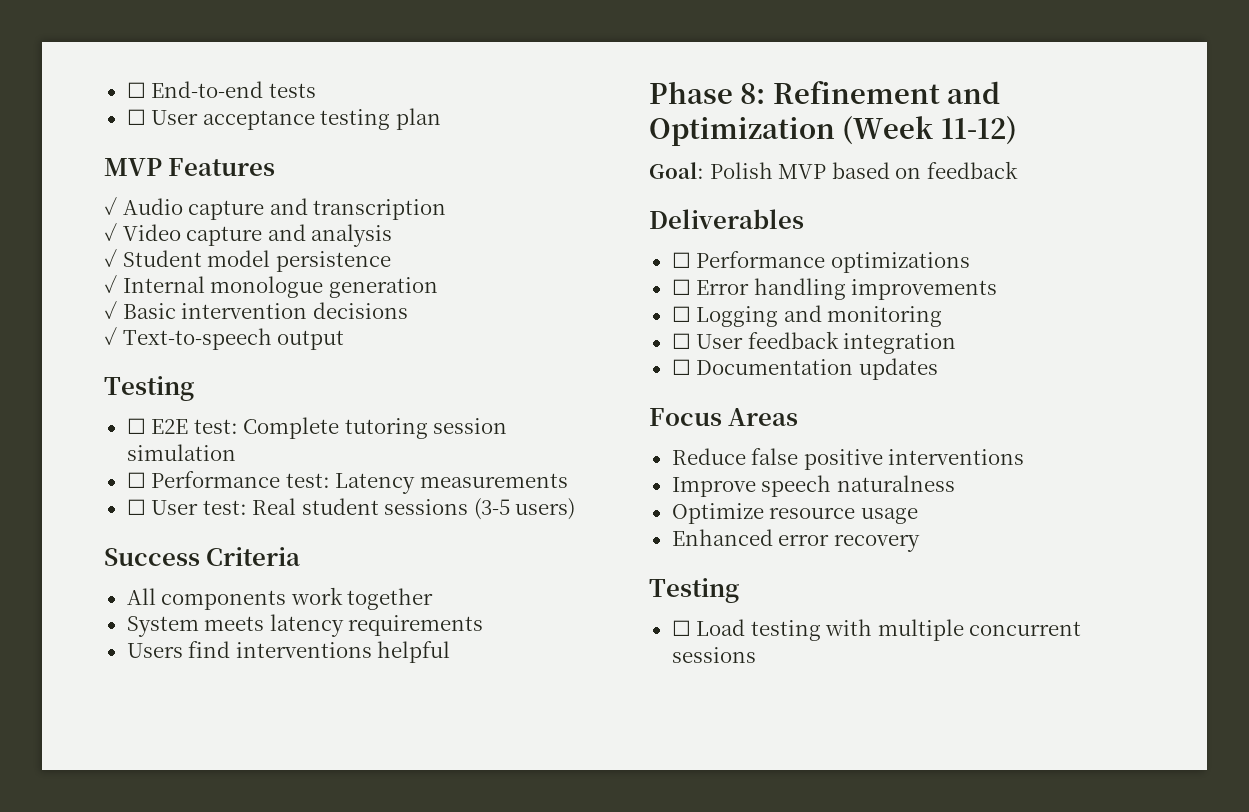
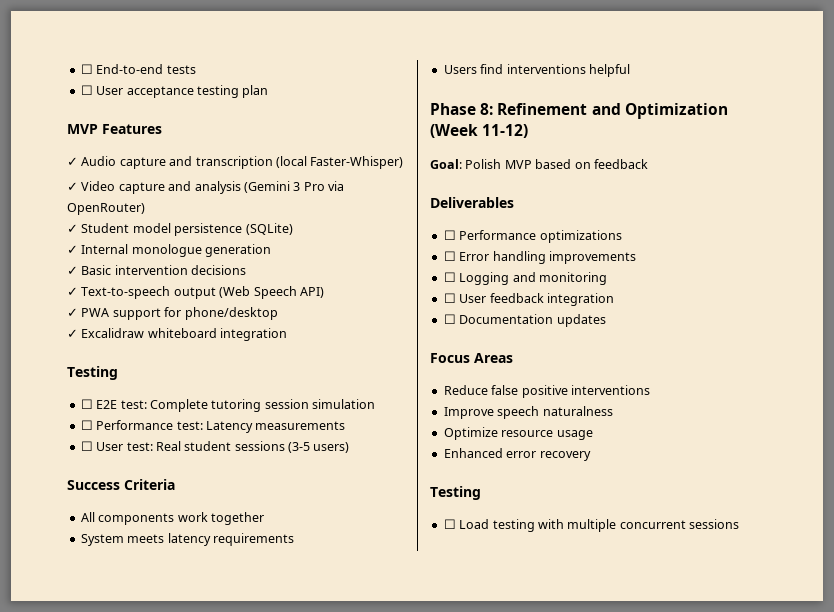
(447, 209) none -> [275,156,404,169] (local Faster-Whisper)
(393, 235) none -> [243,181,344,193] [67,203,145,215] (Gemini 3 Pro via OpenRouter)
(391, 261) none -> [245,223,293,235] (SQLite)
(345, 340) none -> [219,286,324,299] [67,307,278,320] [67,328,288,341] (Web Speech API) // ✓ PWA support for phone/desktop // ✓ Excalidraw whiteboard integration

